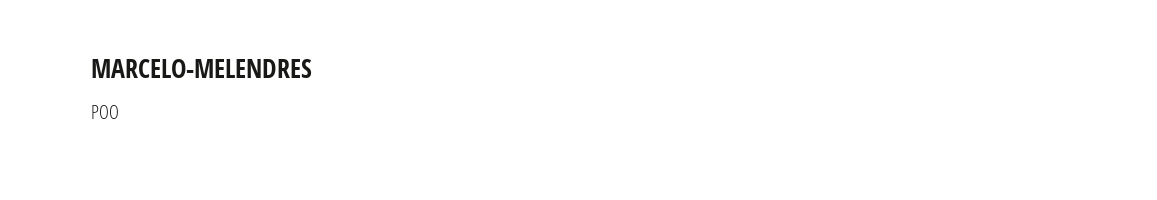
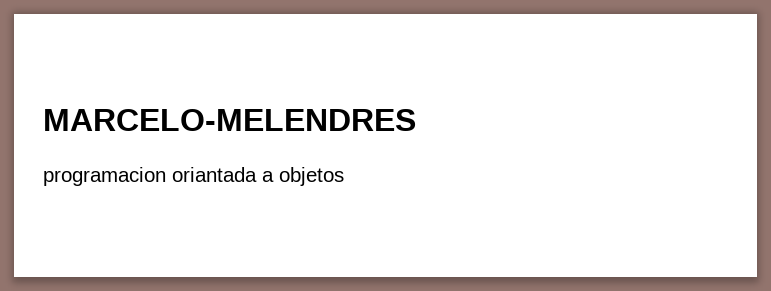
[91,105,119,119] POO -> [43,167,344,186] programacion oriantada a objetos

